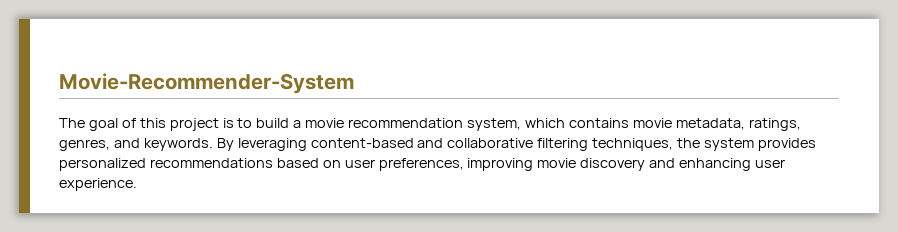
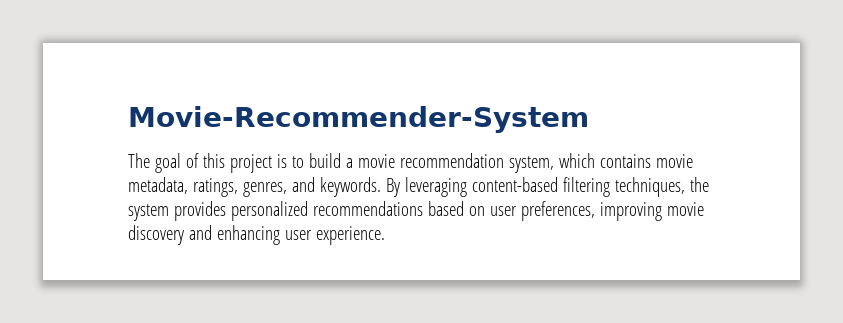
[417,138,534,148] and collaborative -> (558, 184) none

